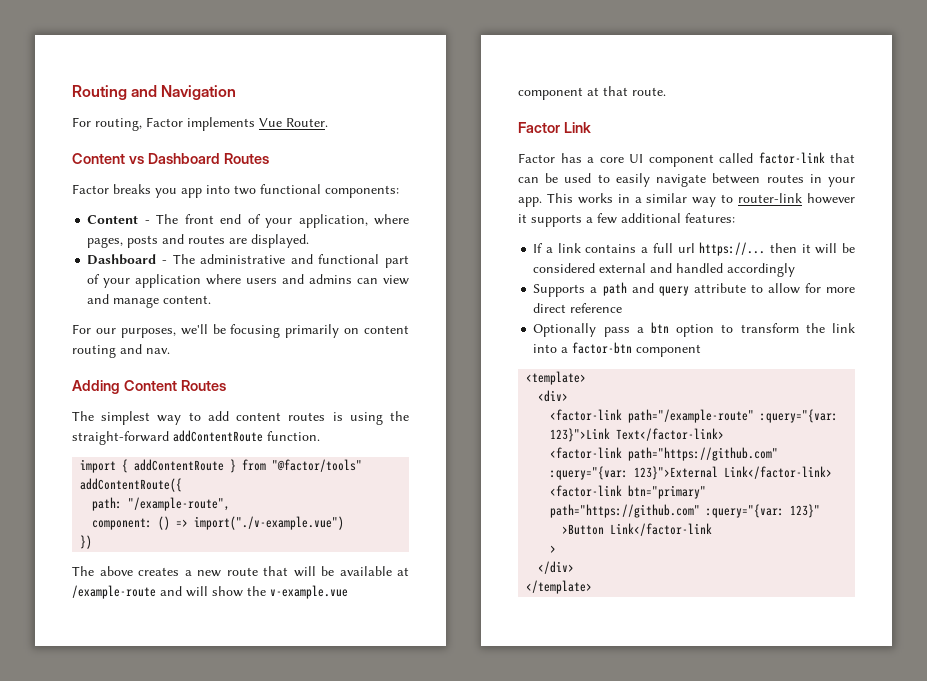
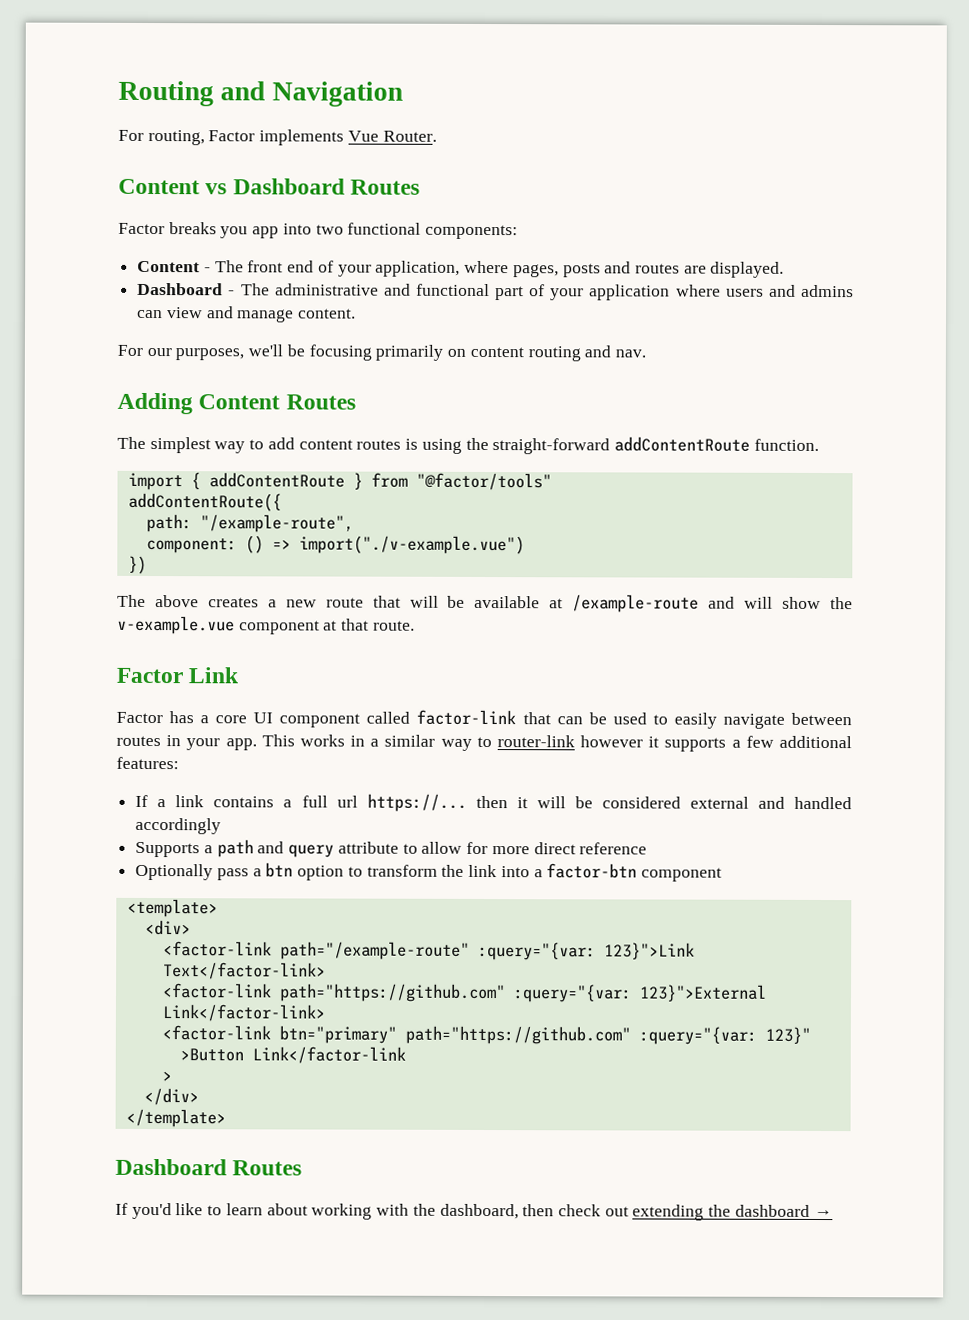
(593, 587) none -> [115,1158,303,1176] [115,1202,833,1221] // Dashboard Routes // If you'd like to learn about working with the dashboard, then check out extending the dashboard →

